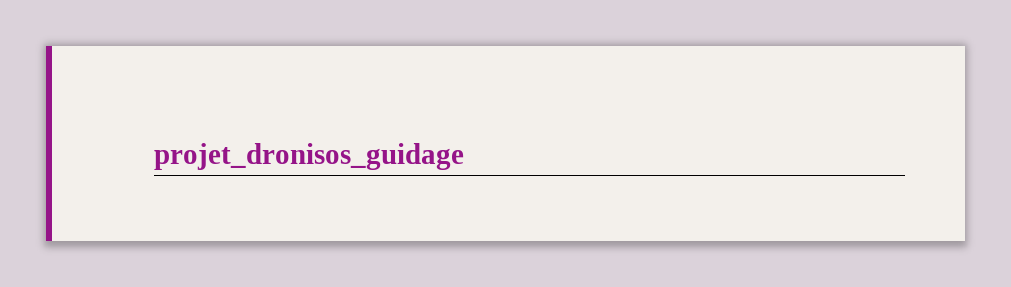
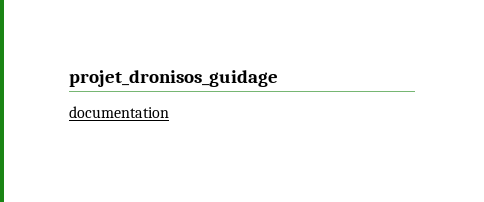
(464, 156) none -> [69,106,169,118] // documentation

